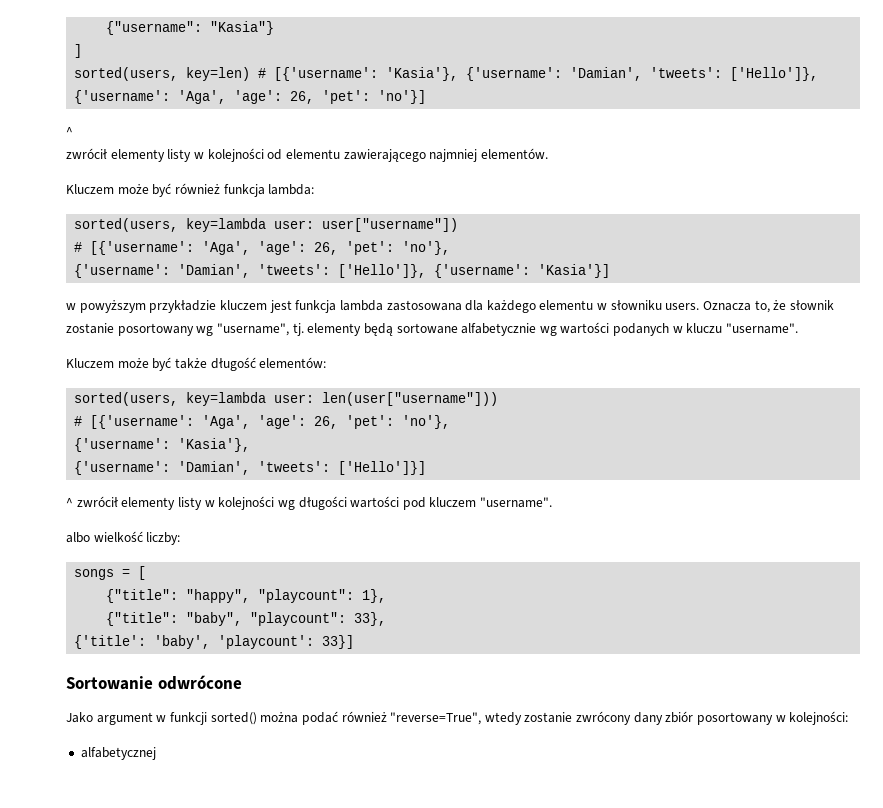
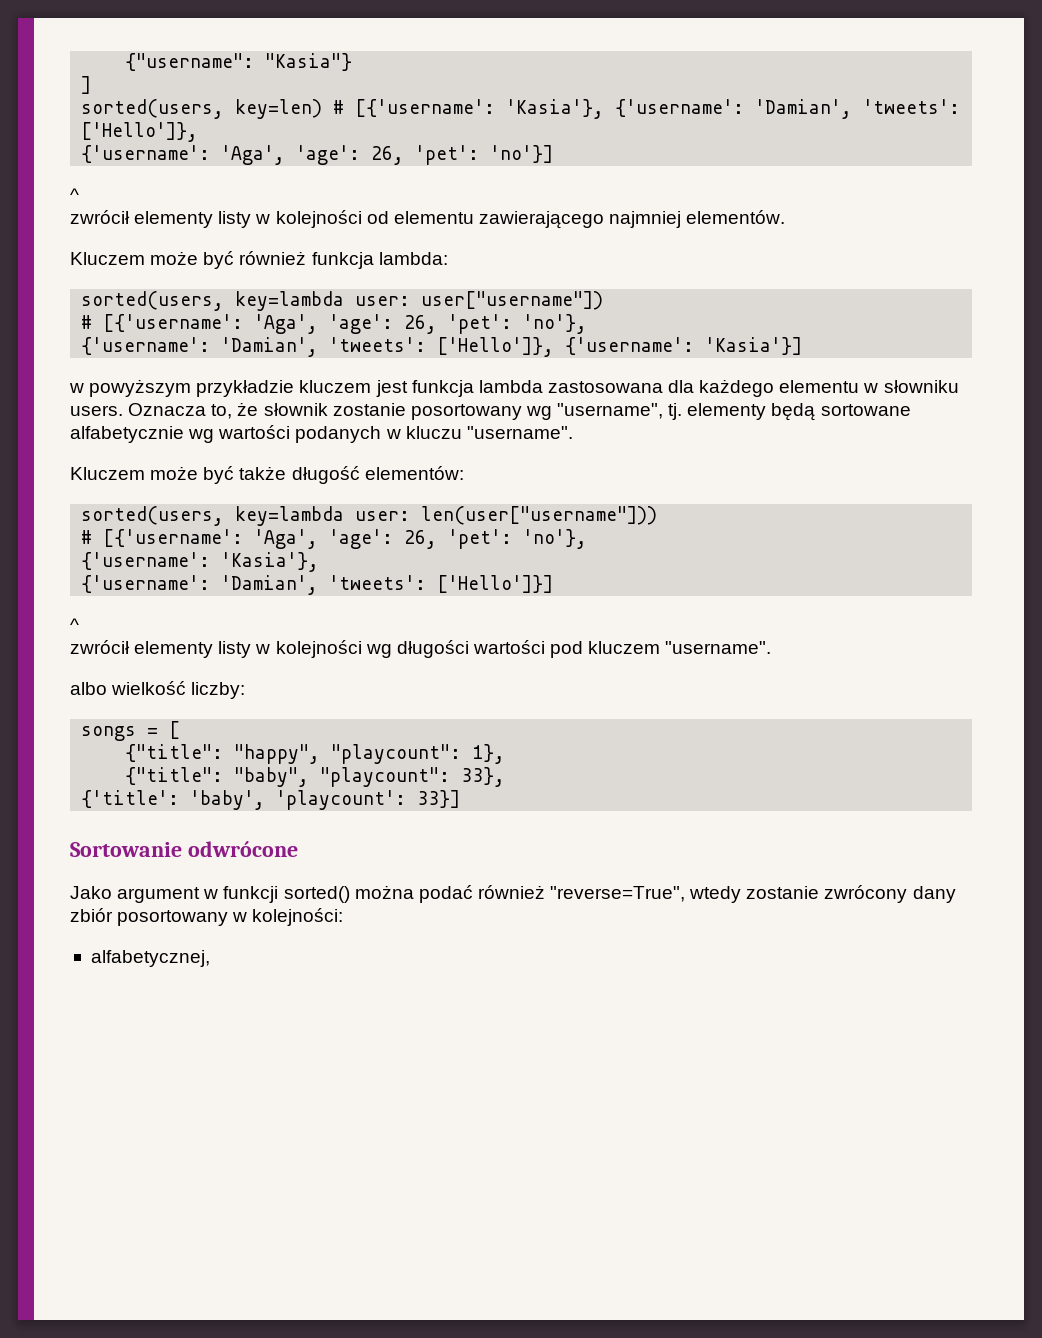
(73, 502) none -> (79, 624) //
[80,747,156,760] alfabetycznej -> [90,950,210,967] alfabetycznej,

